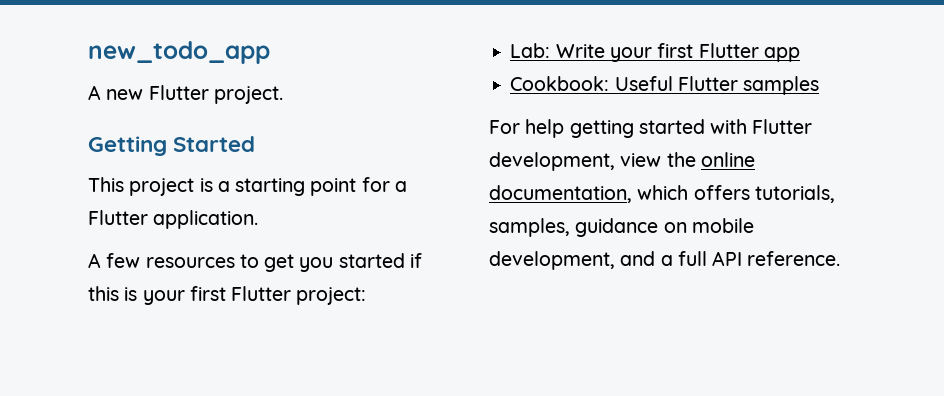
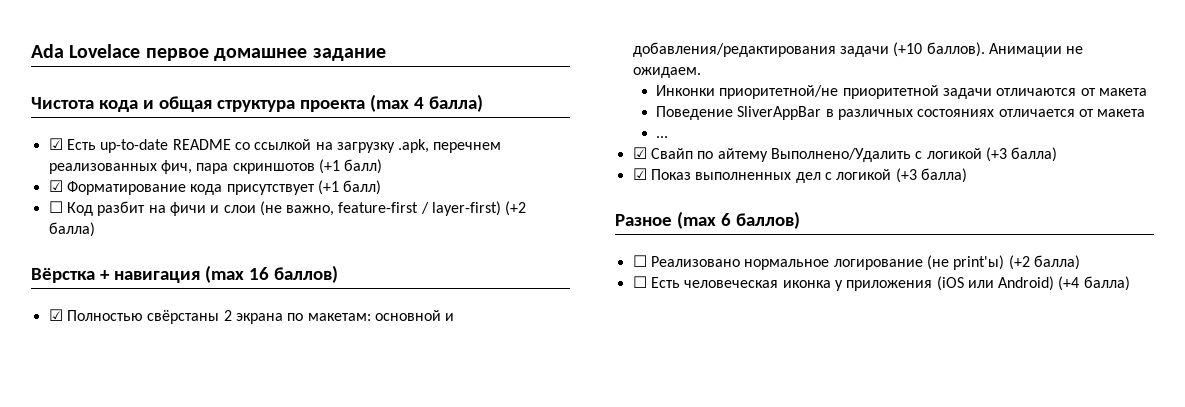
[88,41,270,64] [88,85,283,104] [88,136,256,156] [88,177,407,196] [88,210,259,229] [88,253,422,272] [88,286,367,305] [510,43,800,62] [510,76,820,95] [489,119,813,138] [489,152,755,171] [489,185,835,203] [489,218,754,237] [489,251,841,270] new_todo_app // A new Flutter project. // Getting Started // This project is a starting point for a Flutter application. // A few resources to get you started if this is your first Flutter project: // Lab: Write your first Flutter app // Cookbook: Useful Flutter samples // For help getting started with Flutter development, view the online documentation, which offers tutorials, samples, guidance on mobile development, and a full API reference. -> [31,44,386,61] [31,94,483,112] [48,138,502,153] [48,159,383,174] [48,180,382,195] [48,201,527,216] [48,222,95,237] [31,265,338,283] [48,309,455,324] [632,42,1084,57] [632,67,701,78] [655,85,1147,99] [655,106,1146,120] [655,136,668,138] [632,147,1058,162] [632,168,967,183] [615,211,800,229] [632,255,1080,270] [632,276,1130,291] Ada Lovelace первое домашнее задание // Чистота кода и общая структура проекта (max 4 балла) // ☑ Есть up-to-date README со ссылкой на загрузку .apk, перечнем реализованных фич, пара скриншотов (+1 балл) // ☑ Форматирование кода присутствует (+1 балл) // ☐ Код разбит на фичи и слои (не важно, feature-first / layer-first) (+2 балла) // Вёрстка + навигация (max 16 баллов) // ☑ Полностью свёрстаны 2 экрана по макетам: основной и добавления/редактирования задачи (+10 баллов). Анимации не ожидаем. // Инконки приоритетной/не приоритетной задачи отличаются от макета // Поведение SliverAppBar в различных состояниях отличается от макета // ... // ☑ Свайп по айтему Выполнено/Удалить с логикой (+3 балла) // ☑ Показ выполненных дел с логикой (+3 балла) // Разное (max 6 баллов) // ☐ Реализовано нормальное логирование (не print'ы) (+2 балла) // ☐ Есть человеческая иконка у приложения (iOS или Android) (+4 балла)

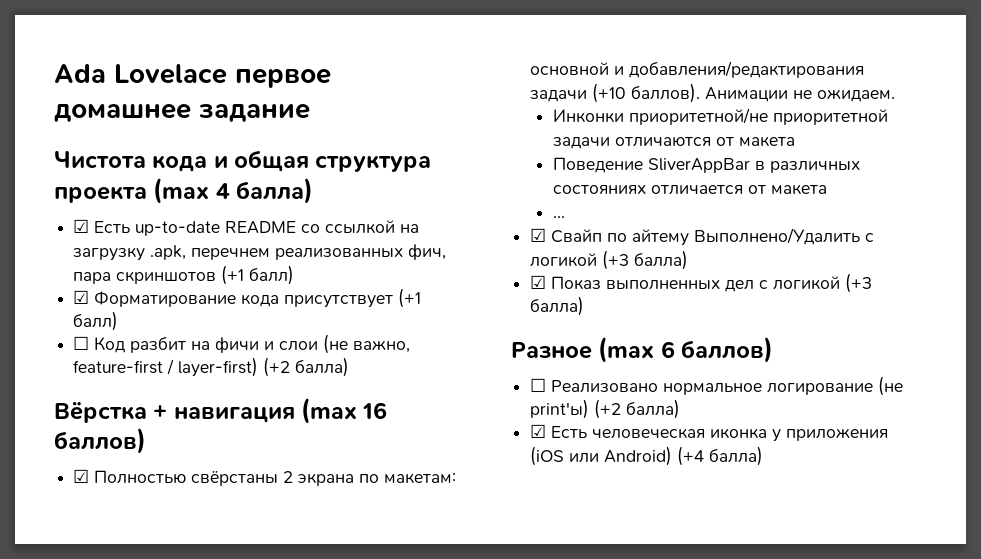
[632,276,647,288] ☐ -> [530,424,547,438] ☑

